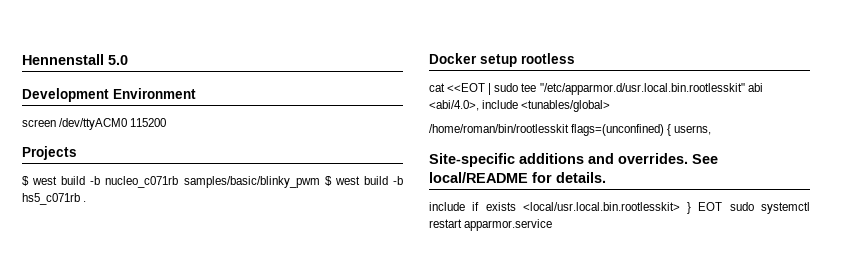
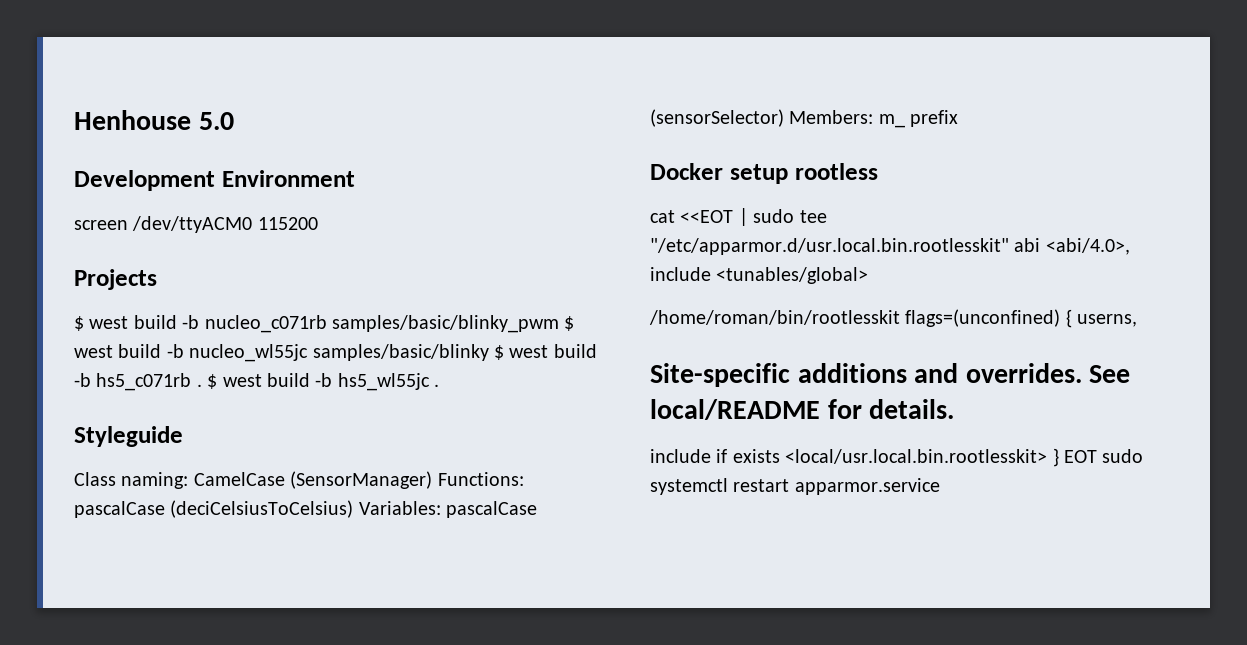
[22,54,104,65] Hennenstall -> [74,110,191,130] Henhouse
[22,193,87,205] hs5_c071rb . -> [189,344,597,362] [74,373,440,391] [74,426,183,447] [74,471,524,489] [74,500,538,518] [650,109,959,128] nucleo_wl55jc samples/basic/blinky $ west build -b hs5_c071rb . $ west build -b hs5_wl55jc . // Styleguide // Class naming: CamelCase (SensorManager) Functions: pascalCase (deciCelsiusToCelsius) Variables: pascalCase (sensorSelector) Members: m_ prefix

